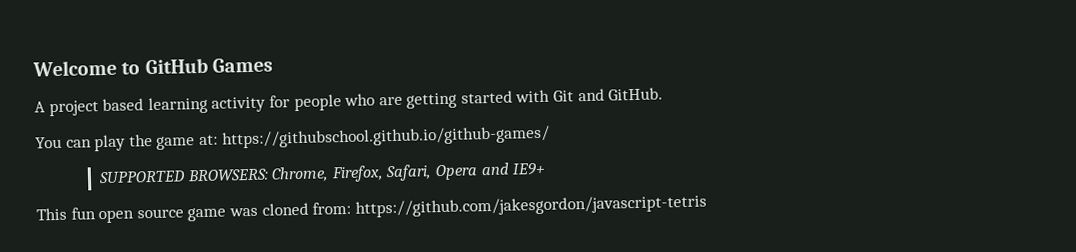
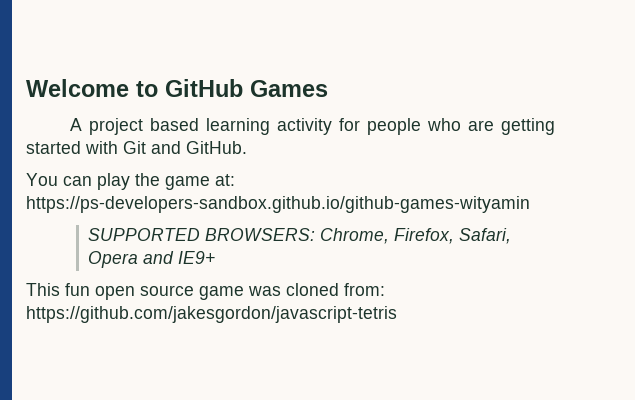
[221,125,550,149] https://githubschool.github.io/github-games/ -> [26,196,530,213] https://ps-developers-sandbox.github.io/github-games-wityamin

